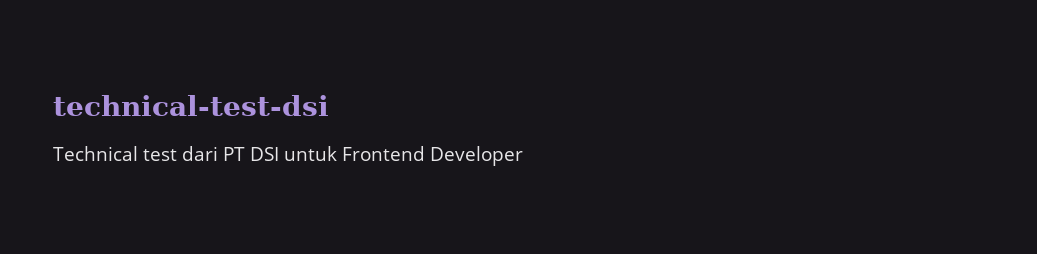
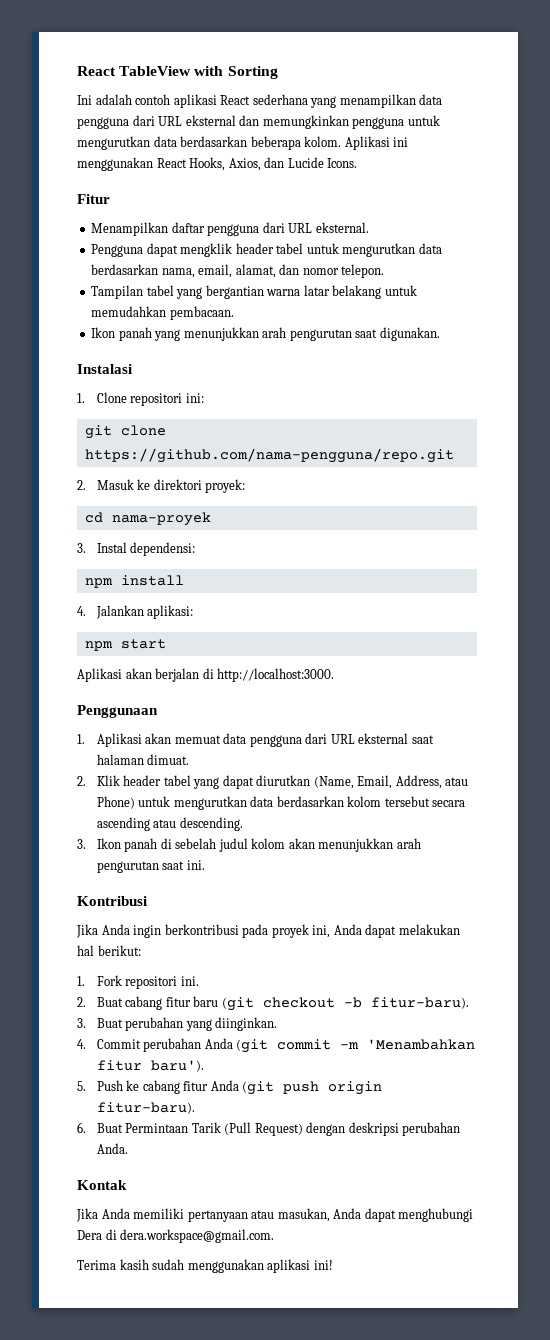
[53,95,329,116] [53,146,523,166] technical-test-dsi // Technical test dari PT DSI untuk Frontend Developer -> [77,66,278,79] [77,94,443,108] [77,115,440,129] [77,136,409,150] [77,157,358,171] [77,194,110,204] [91,222,369,236] [91,243,442,257] [91,264,385,278] [91,285,417,299] [91,306,234,320] [91,327,440,341] [77,364,132,374] [77,392,204,406] [84,425,166,439] [84,448,454,463] [77,479,246,493] [84,512,211,526] [77,542,196,556] [84,575,184,588] [77,605,194,619] [84,639,166,651] [77,668,335,682] [77,705,158,718] [77,733,434,747] [96,754,190,765] [77,775,469,789] [96,796,466,810] [96,817,243,831] [77,838,421,852] [96,860,205,873] [77,896,147,906] [76,924,460,938] [77,945,141,956] [77,975,199,989] [77,996,469,1011] [77,1017,278,1031] [77,1038,476,1053] [96,1060,204,1072] [77,1080,383,1095] [96,1102,195,1114] [77,1122,461,1136] [96,1143,128,1154] [77,1180,127,1190] [76,1208,474,1222] [77,1229,275,1243] [77,1259,333,1273] React TableView with Sorting // Ini adalah contoh aplikasi React sederhana yang menampilkan data pengguna dari URL eksternal dan memungkinkan pengguna untuk mengurutkan data berdasarkan beberapa kolom. Aplikasi ini menggunakan React Hooks, Axios, dan Lucide Icons. // Fitur // Menampilkan daftar pengguna dari URL eksternal. // Pengguna dapat mengklik header tabel untuk mengurutkan data berdasarkan nama, email, alamat, dan nomor telepon. // Tampilan tabel yang bergantian warna latar belakang untuk memudahkan pembacaan. // Ikon panah yang menunjukkan arah pengurutan saat digunakan. // Instalasi // 1. Clone repositori ini: // git clone https://github.com/nama-pengguna/repo.git // 2. Masuk ke direktori proyek: // cd nama-proyek // 3. Instal dependensi: // npm install // 4. Jalankan aplikasi: // npm start // Aplikasi akan berjalan di http://localhost:3000. // Penggunaan // 1. Aplikasi akan memuat data pengguna dari URL eksternal saat halaman dimuat. // 2. Klik header tabel yang dapat diurutkan (Name, Email, Address, atau Phone) untuk mengurutkan data berdasarkan kolom tersebut secara ascending atau descending. // 3. Ikon panah di sebelah judul kolom akan menunjukkan arah pengurutan saat ini. // Kontribusi // Jika Anda ingin berkontribusi pada proyek ini, Anda dapat melakukan hal berikut: // 1. Fork repositori ini. // 2. Buat cabang fitur baru (git checkout -b fitur-baru). // 3. Buat perubahan yang diinginkan. // 4. Commit perubahan Anda (git commit -m 'Menambahkan fitur baru'). // 5. Push ke cabang fitur Anda (git push origin fitur-baru). // 6. Buat Permintaan Tarik (Pull Request) dengan deskripsi perubahan Anda. // Kontak // Jika Anda memiliki pertanyaan atau masukan, Anda dapat menghubungi Dera di dera.workspace@gmail.com. // Terima kasih sudah menggunakan aplikasi ini!

